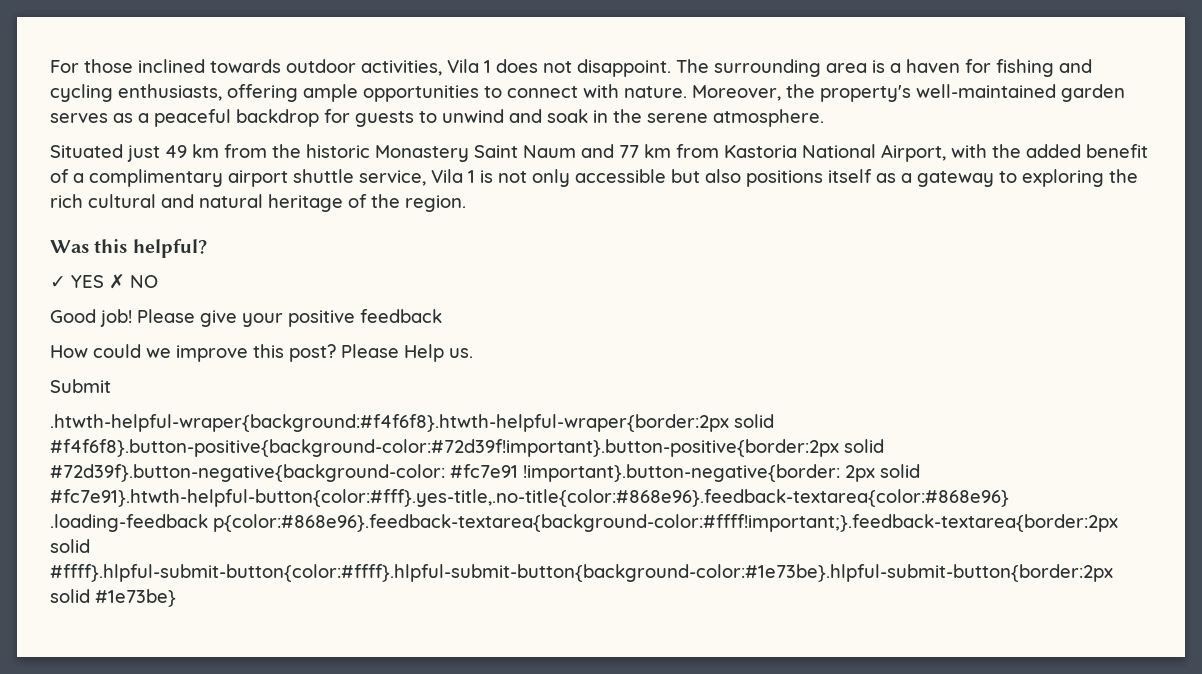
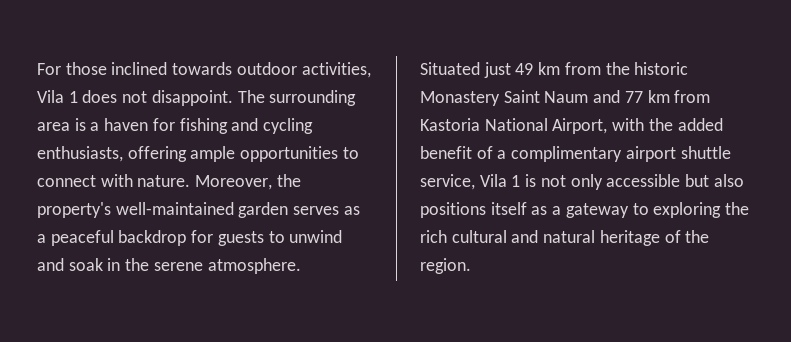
[50,239,207,258] [50,274,158,289] [50,309,442,327] [50,344,473,362] [50,379,111,393] [50,414,774,432] [50,439,884,457] [50,464,920,482] [50,489,1009,507] [50,514,1118,532] [50,539,90,553] [50,564,1113,582] [50,589,176,607] // Was this helpful? // ✓ YES ✗ NO // Good job! Please give your positive feedback // How could we improve this post? Please Help us. // Submit // .htwth-helpful-wraper{background:#f4f6f8}.htwth-helpful-wraper{border:2px solid #f4f6f8}.button-positive{background-color:#72d39f!important}.button-positive{border:2px solid #72d39f}.button-negative{background-color: #fc7e91 !important}.button-negative{border: 2px solid #fc7e91}.htwth-helpful-button{color:#fff}.yes-title,.no-title{color:#868e96}.feedback-textarea{color:#868e96} .loading-feedback p{color:#868e96}.feedback-textarea{background-color:#ffff!important;}.feedback-textarea{border:2px solid #ffff}.hlpful-submit-button{color:#ffff}.hlpful-submit-button{background-color:#1e73be}.hlpful-submit-button{border:2px solid #1e73be} -> (471, 266) none

